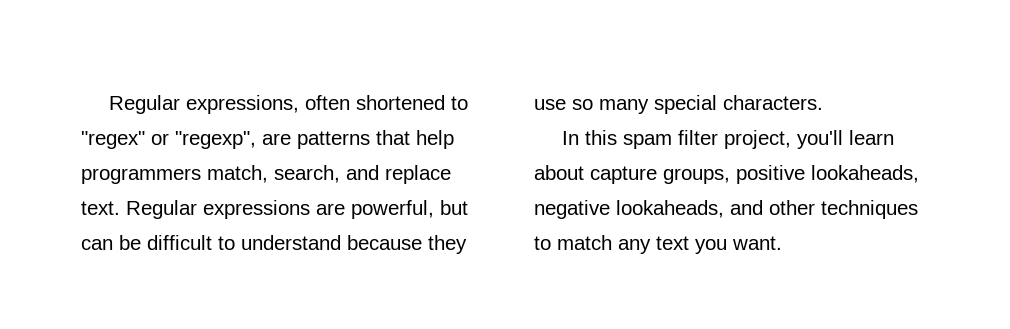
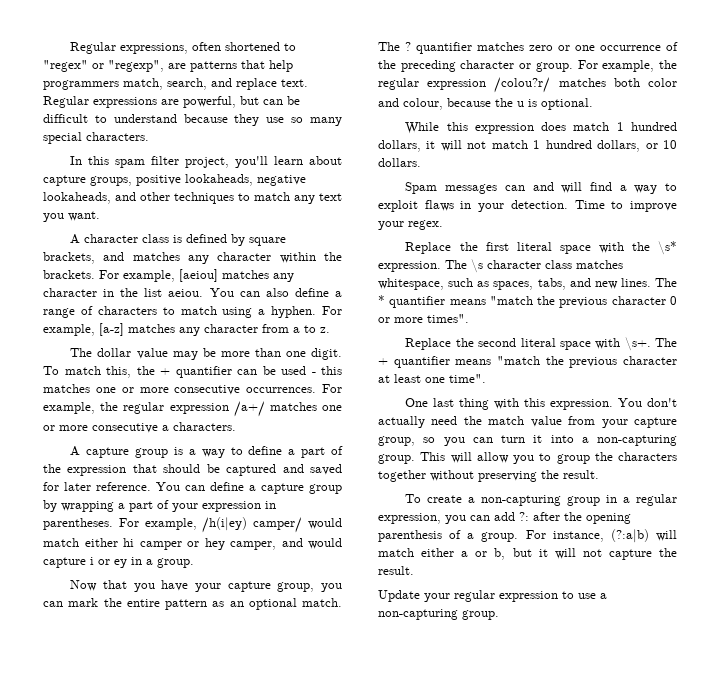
(782, 243) none -> [70,234,287,246] [43,252,342,264] [43,269,294,282] [43,288,342,297] [43,306,342,318] [43,323,330,336] [70,348,342,360] [43,366,342,378] [43,384,342,395] [43,401,342,417] [43,422,236,433] [70,446,343,458] [43,464,342,476] [43,482,342,494] [43,500,276,512] [43,517,343,533] [43,538,342,550] [43,557,194,568] [70,580,342,592] [43,598,342,610] [378,42,678,54] [378,60,677,72] [378,77,677,93] [378,98,593,110] [405,122,677,134] [378,140,677,152] [378,158,421,167] [405,182,677,194] [378,200,677,212] [378,220,443,230] [405,241,677,255] [378,259,623,273] [378,278,677,290] [378,295,677,308] [378,314,469,323] [405,337,677,351] [378,356,677,368] [378,374,486,383] [405,398,677,410] [378,416,677,428] [378,435,677,446] [378,452,677,464] [378,470,599,482] [405,494,677,506] [378,512,631,524] [378,529,677,543] [378,548,677,560] [378,566,414,575] [378,590,607,602] [378,609,499,620] // A character class is defined by square brackets, and matches any character within the brackets. For example, [aeiou] matches any character in the list aeiou. You can also define a range of characters to match using a hyphen. For example, [a-z] matches any character from a to z. // The dollar value may be more than one digit. To match this, the + quantifier can be used - this matches one or more consecutive occurrences. For example, the regular expression /a+/ matches one or more consecutive a characters. // A capture group is a way to define a part of the expression that should be captured and saved for later reference. You can define a capture group by wrapping a part of your expression in parentheses. For example, /h(i|ey) camper/ would match either hi camper or hey camper, and would capture i or ey in a group. // Now that you have your capture group, you can mark the entire pattern as an optional match. The ? quantifier matches zero or one occurrence of the preceding character or group. For example, the regular expression /colou?r/ matches both color and colour, because the u is optional. // While this expression does match 1 hundred dollars, it will not match 1 hundred dollars, or 10 dollars. // Spam messages can and will find a way to exploit flaws in your detection. Time to improve your regex. // Replace the first literal space with the \s* expression. The \s character class matches whitespace, such as spaces, tabs, and new lines. The * quantifier means "match the previous character 0 or more times". // Replace the second literal space with \s+. The + quantifier means "match the previous character at least one time". // One last thing with this expression. You don't actually need the match value from your capture group, so you can turn it into a non-capturing group. This will allow you to group the characters together without preserving the result. // To create a non-capturing group in a regular expression, you can add ?: after the opening parenthesis of a group. For instance, (?:a|b) will match either a or b, but it will not capture the result. // Update your regular expression to use a non-capturing group.

